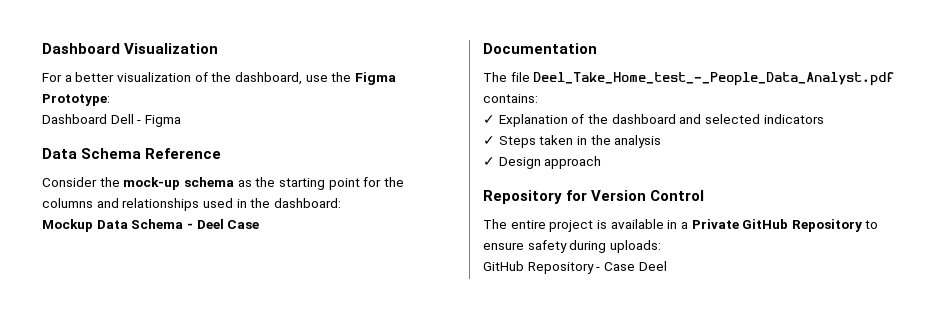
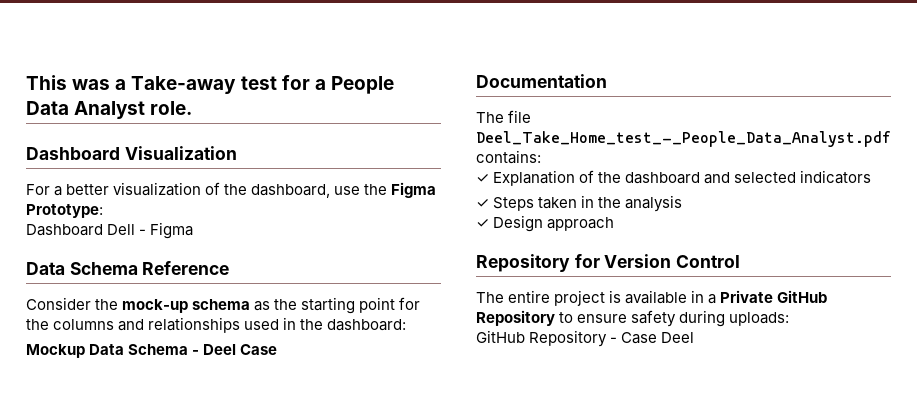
(42, 48) none -> [26,75,394,94] [26,101,193,119] This was a Take-away test for a People Data Analyst role. //

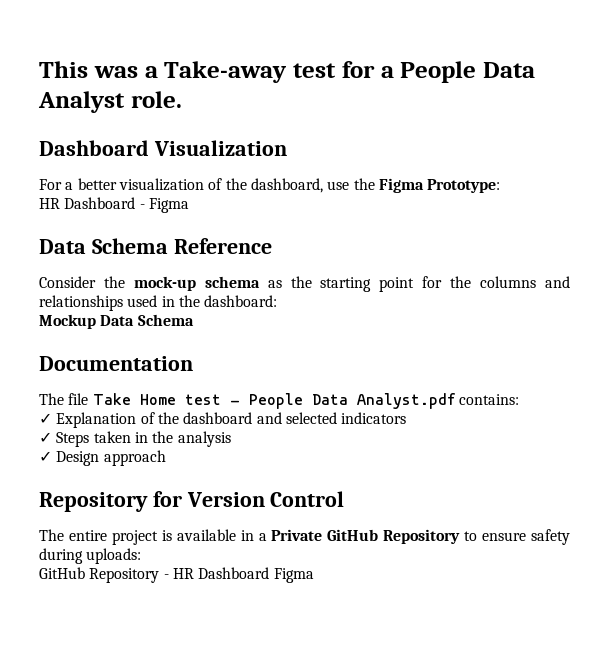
[26,224,136,236] Dashboard Dell -> [39,197,136,209] HR Dashboard
[192,344,278,355] - Deel Case -> (194, 320) none
[476,131,891,147] Deel_Take_Home_test_-_People_Data_Analyst.pdf -> [92,393,456,409] Take Home test - People Data Analyst.pdf
[621,332,695,344] Case Deel -> [172,567,314,583] HR Dashboard Figma

